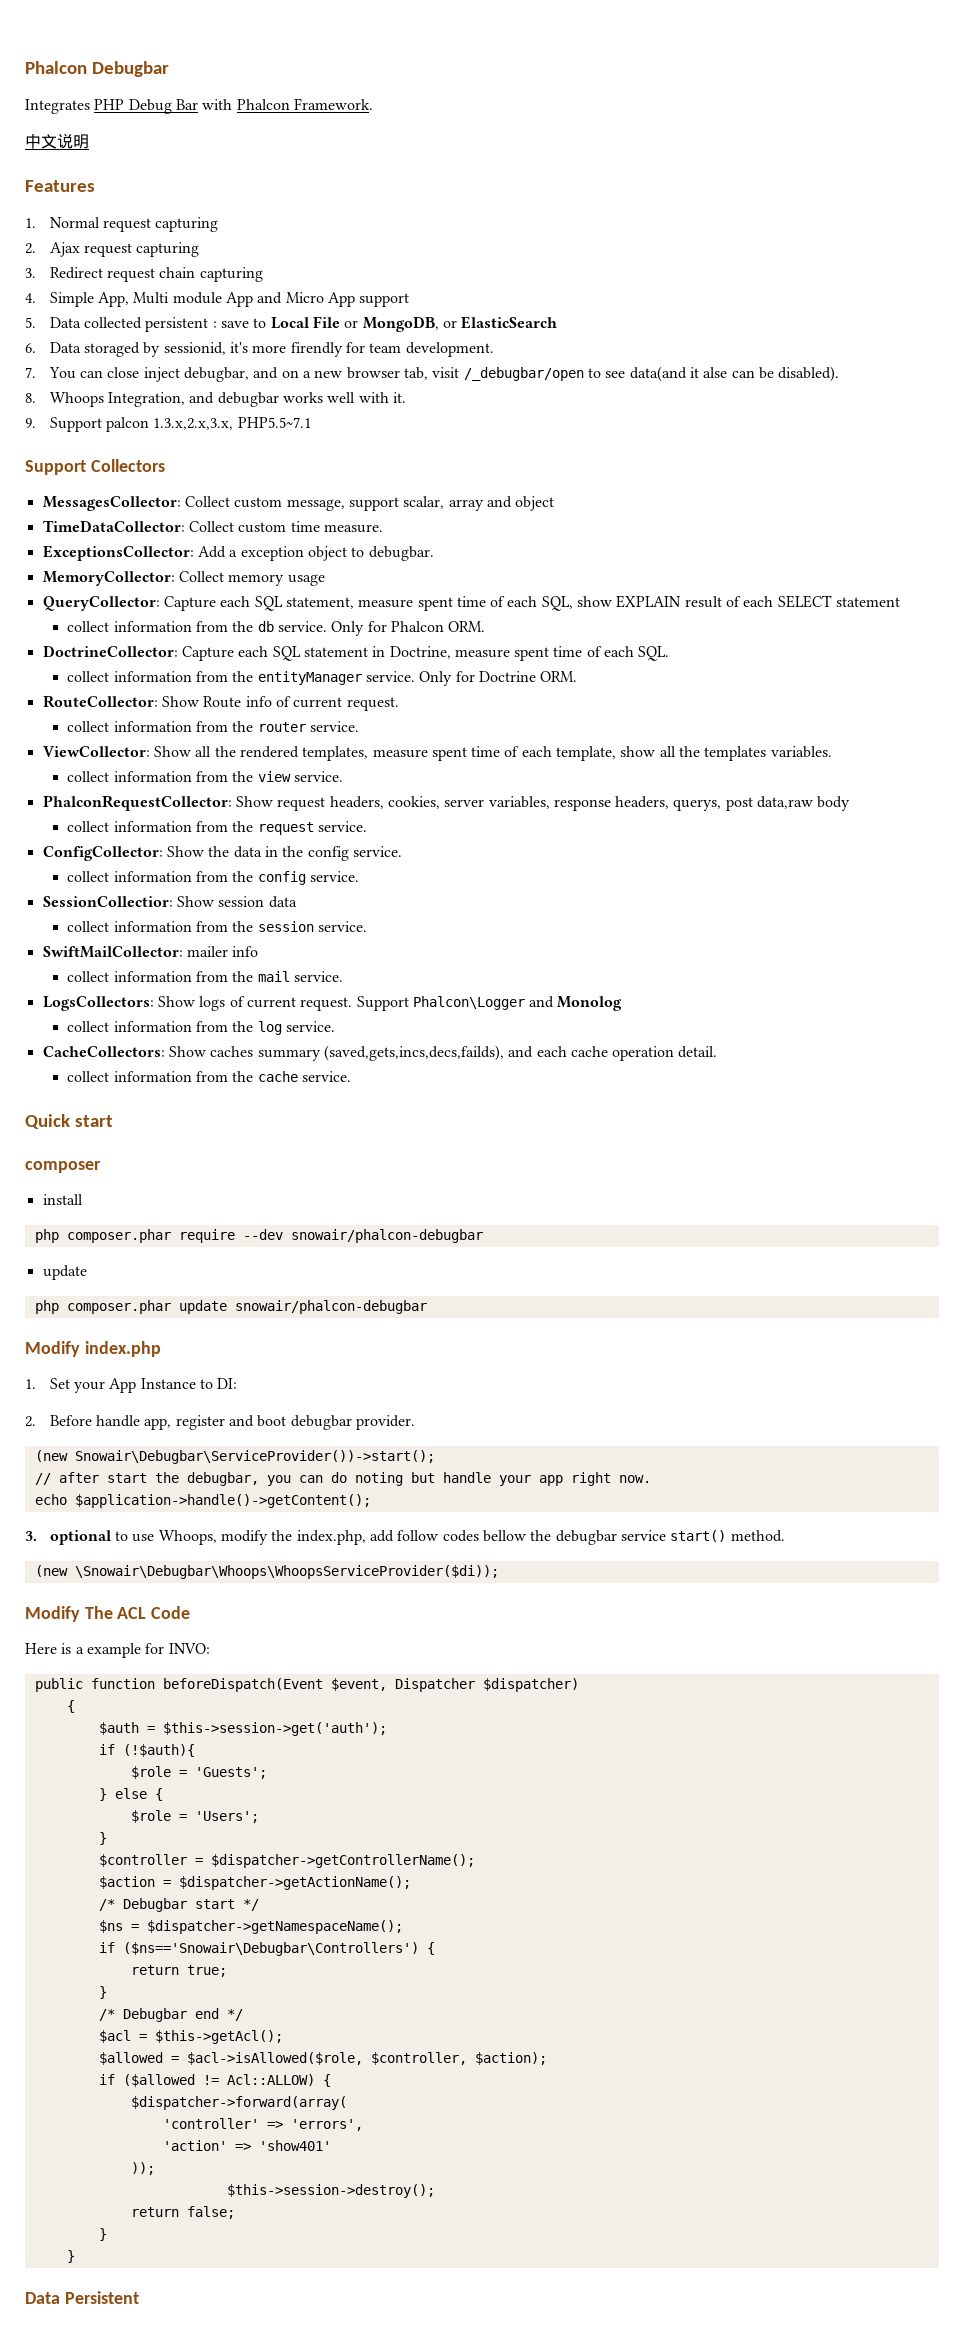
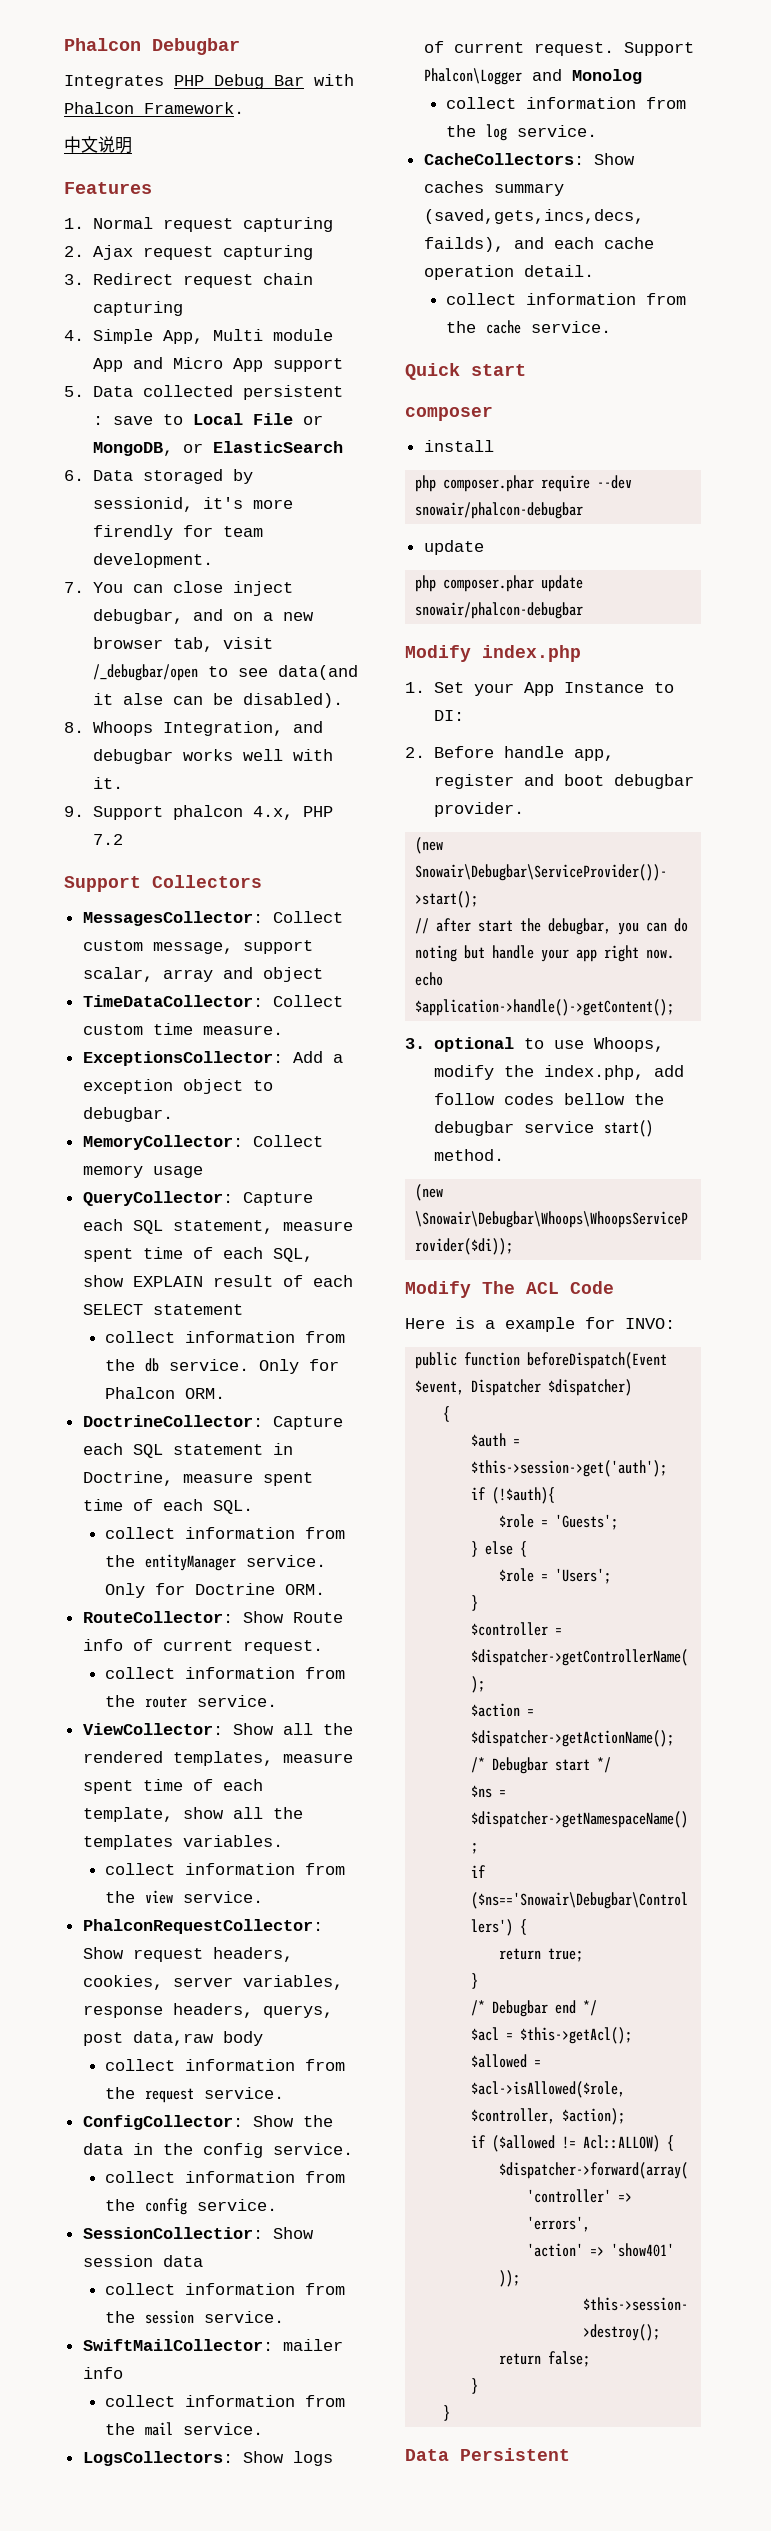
[106,417,311,432] palcon 1.3.x,2.x,3.x, PHP5.5~7.1 -> [172,805,333,820] [92,834,123,845] phalcon 4.x, PHP 7.2

